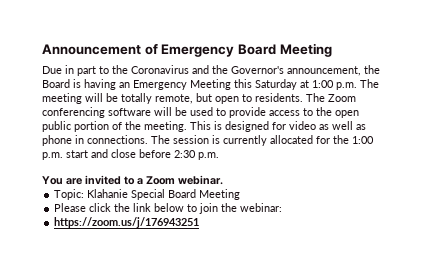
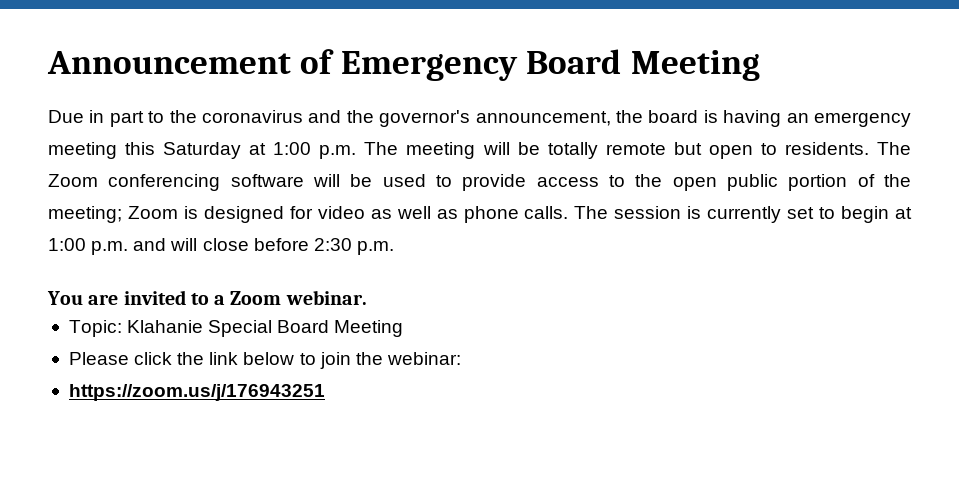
[131,65,189,74] Coronavirus -> [201,110,303,123] coronavirus
[231,66,284,74] Governor's -> [379,110,471,127] governor's
[42,79,70,88] Board -> [648,110,699,123] board
[133,79,231,90] Emergency Meeting -> [813,112,911,127] [48,142,117,159] emergency meeting
[155,94,193,104] remote, -> [605,143,666,155] remote
[144,121,211,132] meeting. This -> [48,206,178,223] meeting; Zoom
[75,135,148,144] in connections. -> [524,206,569,219] calls.
[270,135,374,144] [42,149,108,160] allocated for the 1:00 p.m. start and -> [787,206,913,223] [48,238,198,255] set to begin at 1:00 p.m. and will

